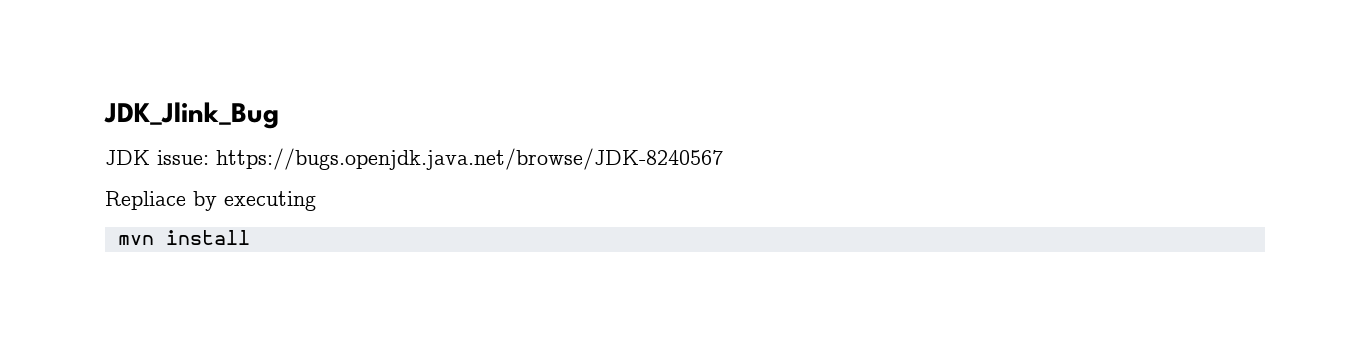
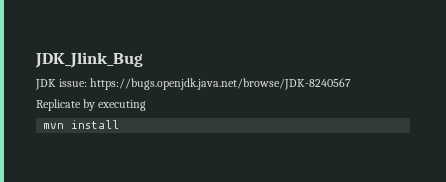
[105,191,186,210] Repliace -> [36,99,81,111] Replicate

